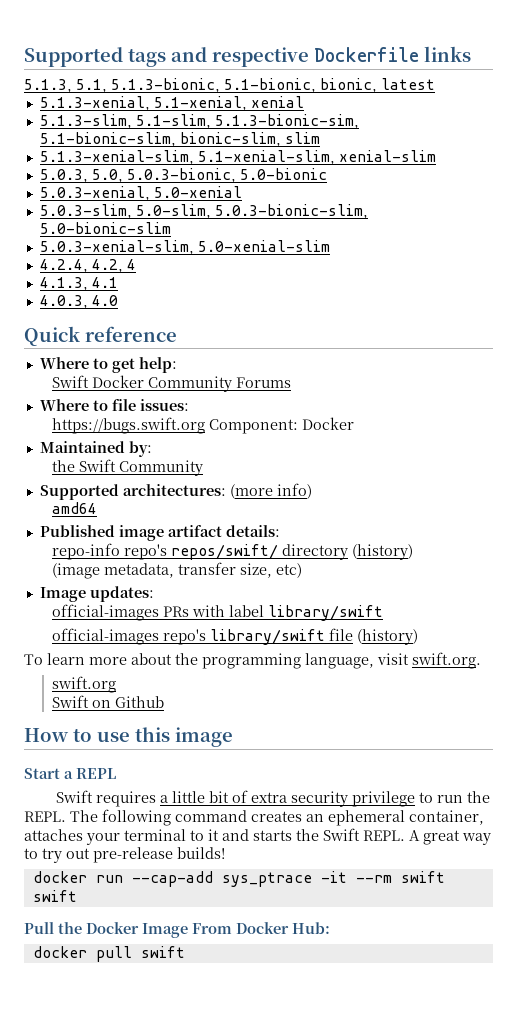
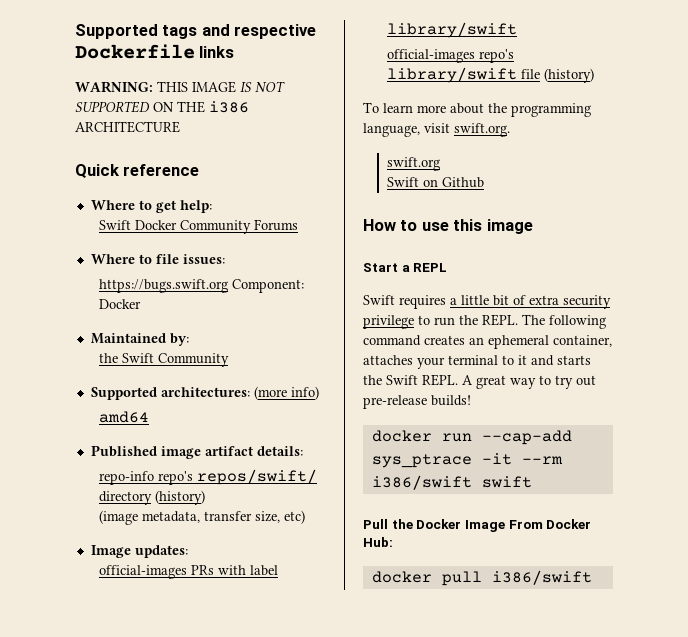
[24,78,435,93] [39,96,304,111] [39,114,359,129] [39,132,320,147] [39,150,436,165] [39,168,327,183] [39,186,242,201] [39,204,368,219] [39,222,171,234] [39,240,330,255] [39,259,136,273] [39,277,118,291] [39,295,118,309] 5.1.3, 5.1, 5.1.3-bionic, 5.1-bionic, bionic, latest // 5.1.3-xenial, 5.1-xenial, xenial // 5.1.3-slim, 5.1-slim, 5.1.3-bionic-sim, 5.1-bionic-slim, bionic-slim, slim // 5.1.3-xenial-slim, 5.1-xenial-slim, xenial-slim // 5.0.3, 5.0, 5.0.3-bionic, 5.0-bionic // 5.0.3-xenial, 5.0-xenial // 5.0.3-slim, 5.0-slim, 5.0.3-bionic-slim, 5.0-bionic-slim // 5.0.3-xenial-slim, 5.0-xenial-slim // 4.2.4, 4.2, 4 // 4.1.3, 4.1 // 4.0.3, 4.0 -> [75,81,285,93] [75,101,249,113] [75,121,180,133] WARNING: THIS IMAGE IS NOT SUPPORTED ON THE i386 ARCHITECTURE
[400,871,445,883] swift -> [371,475,472,490] i386/swift
[140,946,185,958] swift -> [491,570,592,585] i386/swift

